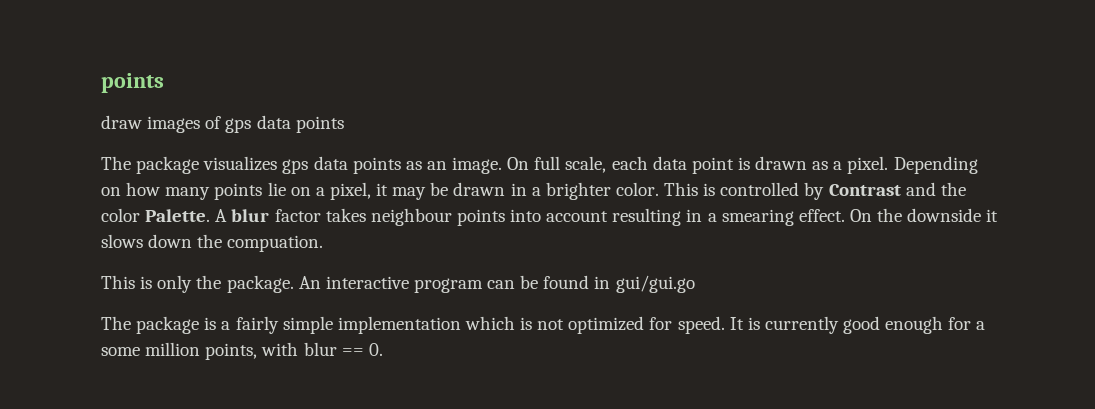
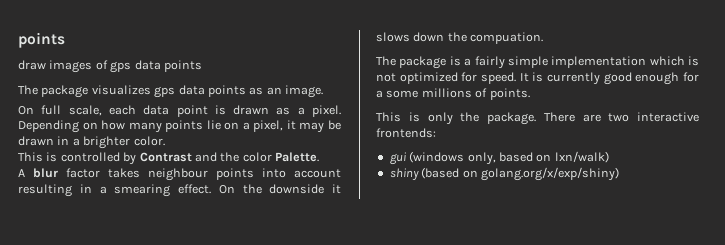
(503, 165) none -> (323, 91) //
(659, 189) none -> (165, 141) //
(211, 215) none -> (319, 157) //
[101,275,695,293] // This is only the package. An interactive program can be found in gui/gui.go -> (544, 38) none
[145,342,383,360] million points, with blur == 0. -> [421,88,530,100] [376,112,699,125] [376,128,436,138] [389,151,609,165] [389,167,619,181] millions of points. // This is only the package. There are two interactive frontends: // gui (windows only, based on lxn/walk) // shiny (based on golang.org/x/exp/shiny)

